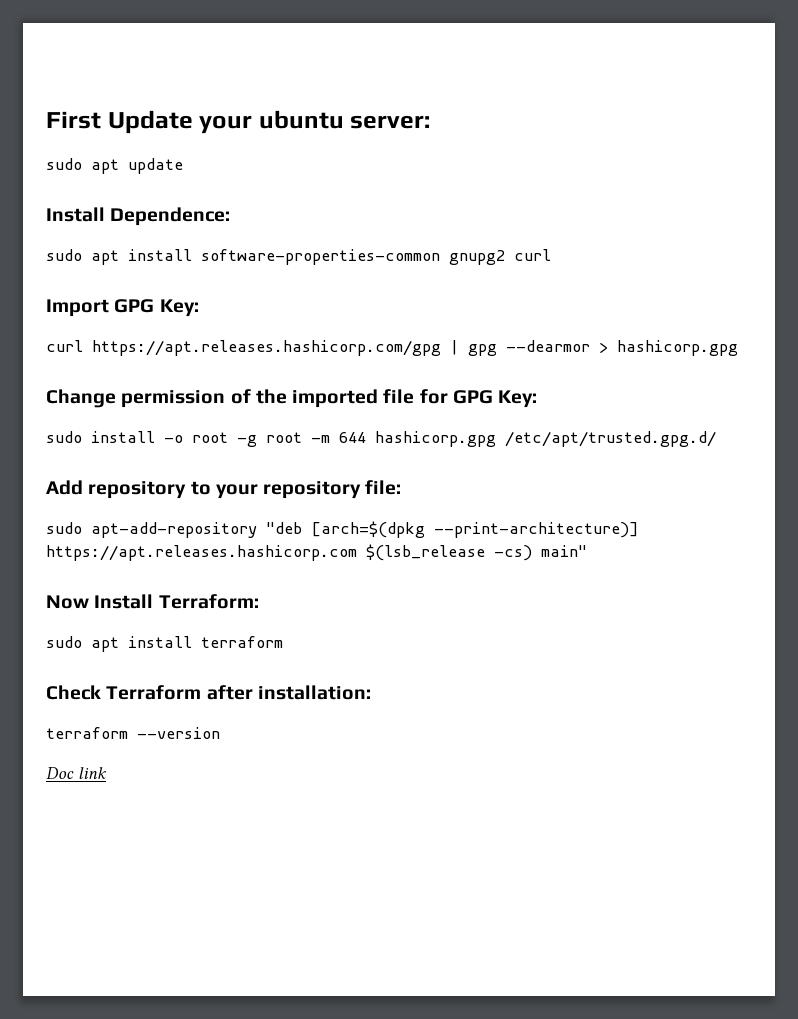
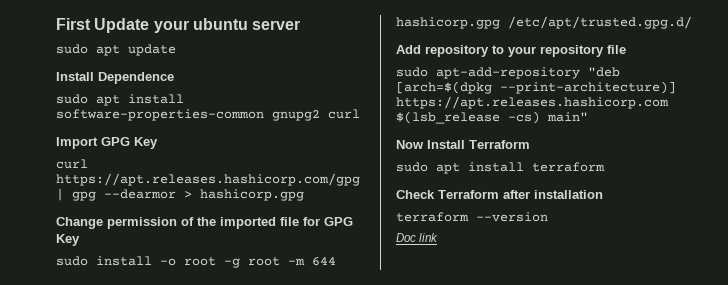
[350,115,431,129] server: -> [252,20,301,30] server
[110,207,231,226] Dependence: -> [98,72,174,84] Dependence
[159,299,199,317] Key: -> [134,137,158,149] Key
[498,390,538,408] Key: -> [56,234,80,246] Key
[365,480,402,495] file: -> [607,45,626,54] file
[158,594,259,609] Terraform: -> [469,140,530,149] Terraform
[257,685,371,700] installation: -> [534,190,603,199] installation

